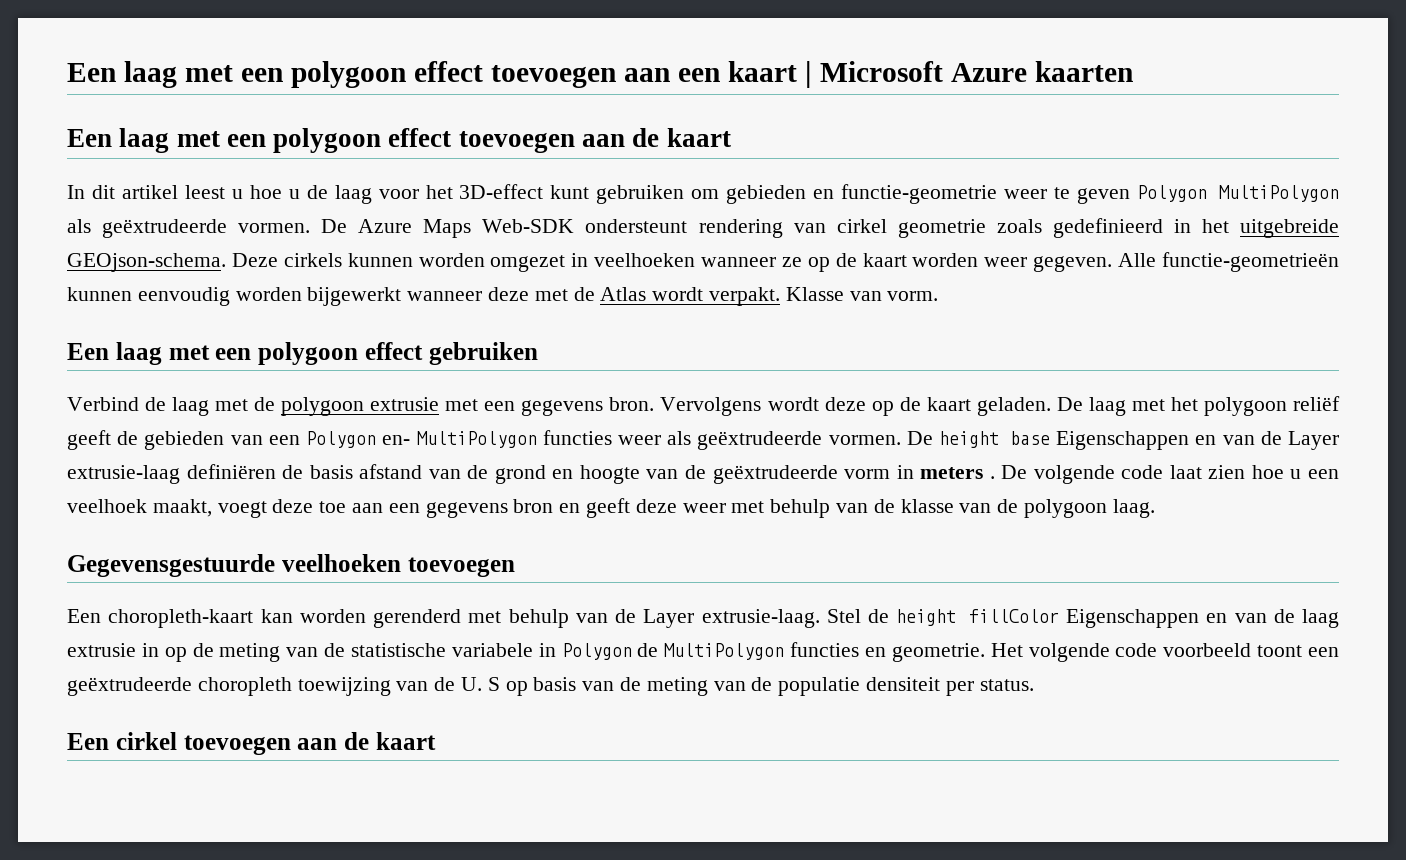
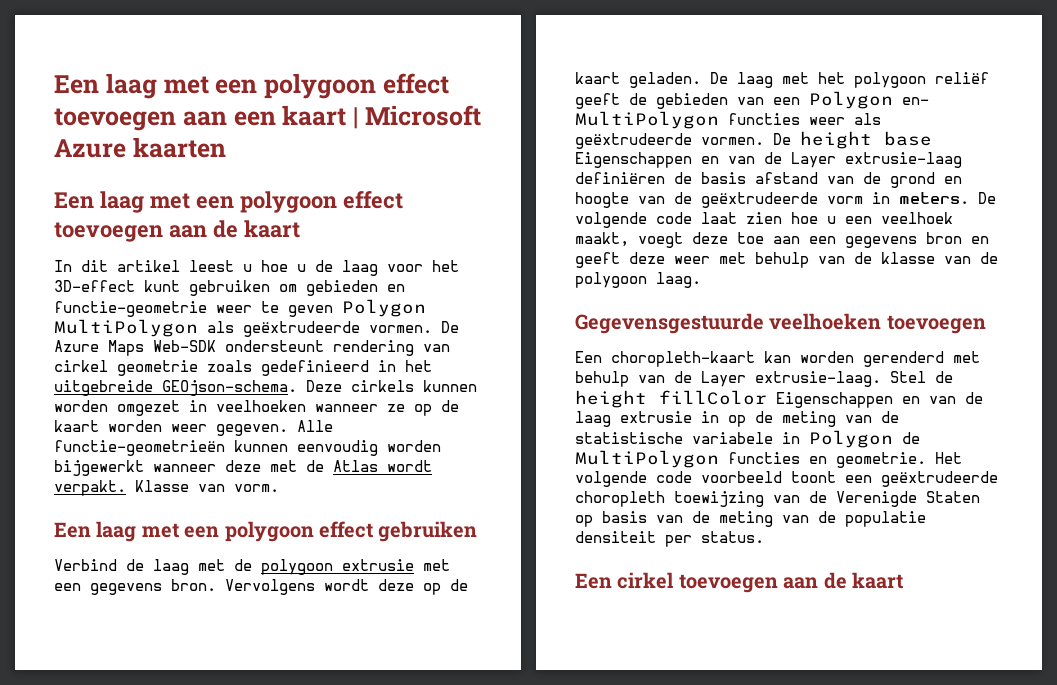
[920,467,995,479] meters . -> [899,192,969,204] meters.
[461,677,500,691] U. S -> [836,491,980,507] Verenigde Staten

